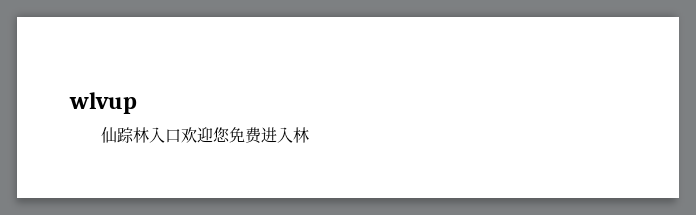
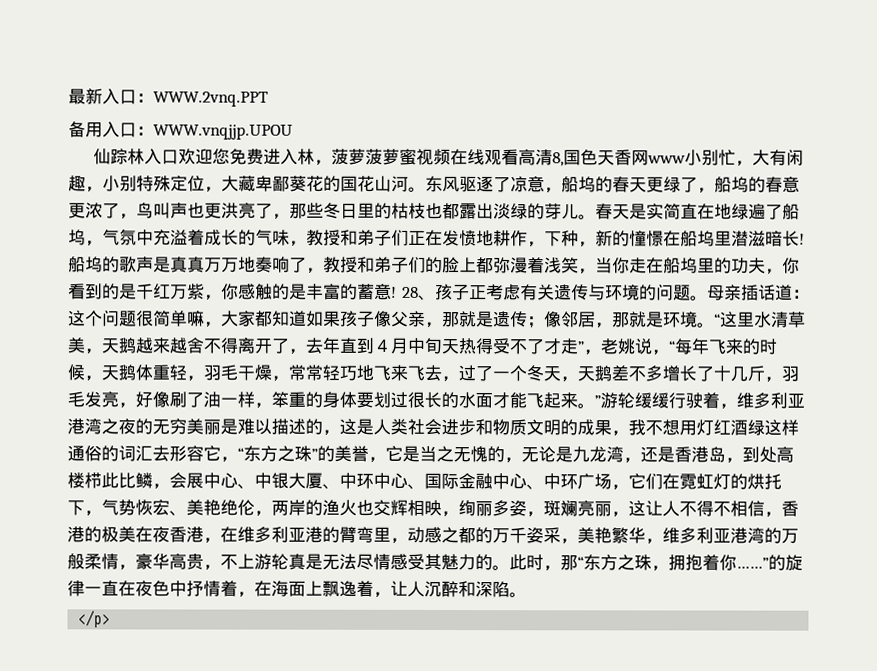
[69,92,137,114] wlvup -> [68,88,269,107] [68,121,293,140] 最新入口：WWW.2vnq.PPT // 备用入口：WWW.vnqjjp.UPOU
(309, 135) none -> [314,148,805,167] [68,175,800,194] [68,202,800,220] [68,229,805,248] [68,256,800,275] [68,283,810,301] [68,310,806,329] [67,336,777,356] [67,364,799,383] [67,391,805,410] [67,418,799,437] [67,445,794,464] [67,472,782,491] [67,499,799,518] [67,526,799,545] [67,553,803,572] [67,580,527,598] [77,610,111,628] ，菠萝菠萝蜜视频在线观看高清8,国色天香网www小别忙，大有闲趣，小别特殊定位，大藏卑鄙葵花的国花山河。东风驱逐了凉意，船坞的春天更绿了，船坞的春意更浓了，鸟叫声也更洪亮了，那些冬日里的枯枝也都露出淡绿的芽儿。春天是实简直在地绿遍了船坞，气氛中充溢着成长的气味，教授和弟子们正在发愤地耕作，下种，新的憧憬在船坞里潜滋暗长!船坞的歌声是真真万万地奏响了，教授和弟子们的脸上都弥漫着浅笑，当你走在船坞里的功夫，你看到的是千红万紫，你感触的是丰富的蓄意! 28、孩子正考虑有关遗传与环境的问题。母亲插话道：这个问题很简单嘛，大家都知道如果孩子像父亲，那就是遗传；像邻居，那就是环境。“这里水清草美，天鹅越来越舍不得离开了，去年直到４月中旬天热得受不了才走”，老姚说，“每年飞来的时候，天鹅体重轻，羽毛干燥，常常轻巧地飞来飞去，过了一个冬天，天鹅差不多增长了十几斤，羽毛发亮，好像刷了油一样，笨重的身体要划过很长的水面才能飞起来。”游轮缓缓行驶着，维多利亚港湾之夜的无穷美丽是难以描述的，这是人类社会进步和物质文明的成果，我不想用灯红酒绿这样通俗的词汇去形容它，“东方之珠”的美誉，它是当之无愧的，无论是九龙湾，还是香港岛，到处高楼栉此比鳞，会展中心、中银大厦、中环中心、国际金融中心、中环广场，它们在霓虹灯的烘托下，气势恢宏、美艳绝伦，两岸的渔火也交辉相映，绚丽多姿，斑斓亮丽，这让人不得不相信，香港的极美在夜香港，在维多利亚港的臂弯里，动感之都的万千姿采，美艳繁华，维多利亚港湾的万般柔情，豪华高贵，不上游轮真是无法尽情感受其魅力的。此时，那“东方之珠，拥抱着你……”的旋律一直在夜色中抒情着，在海面上飘逸着，让人沉醉和深陷。 // </p>

